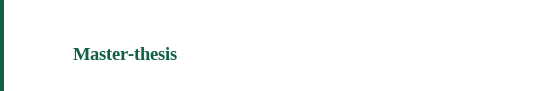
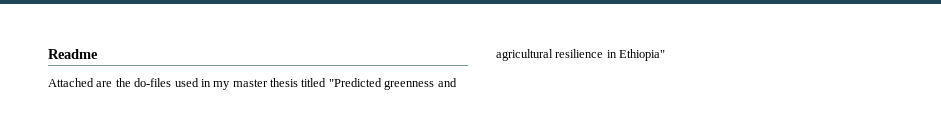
[73,47,177,60] Master-thesis -> [48,49,98,59] [48,78,457,90] [496,49,666,61] Readme // Attached are the do-files used in my master thesis titled "Predicted greenness and agricultural resilience in Ethiopia"

